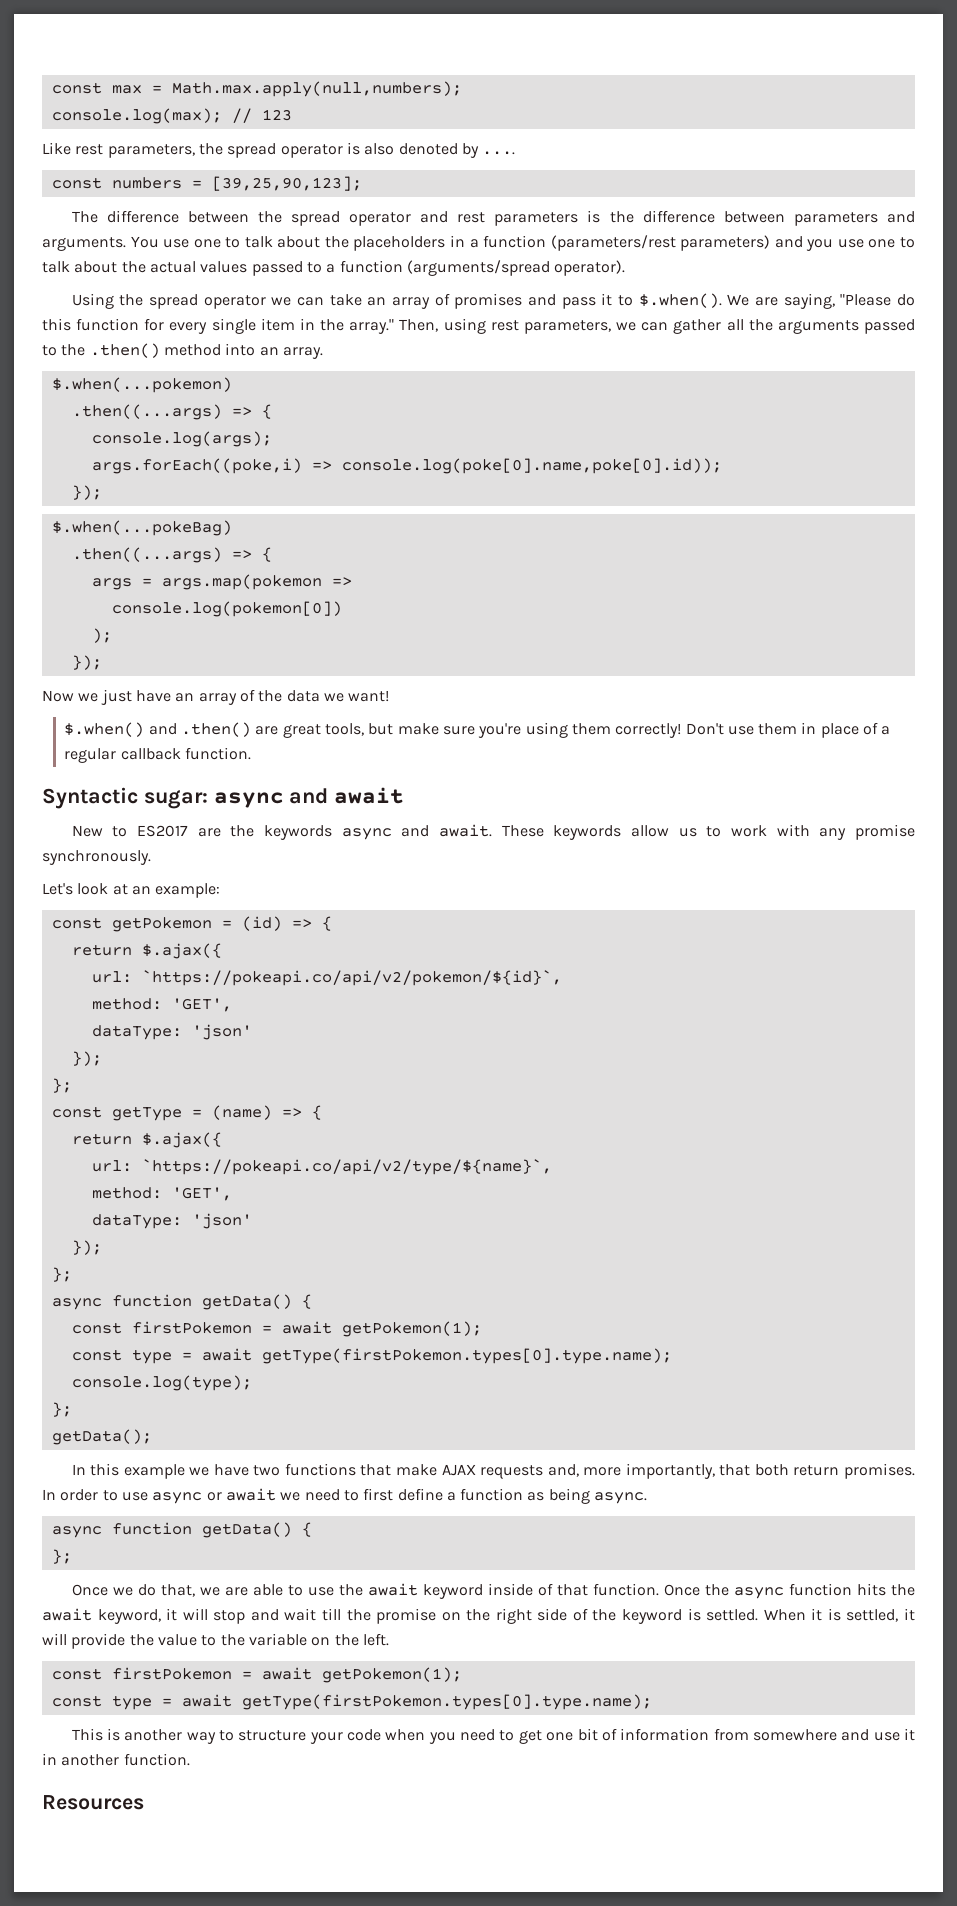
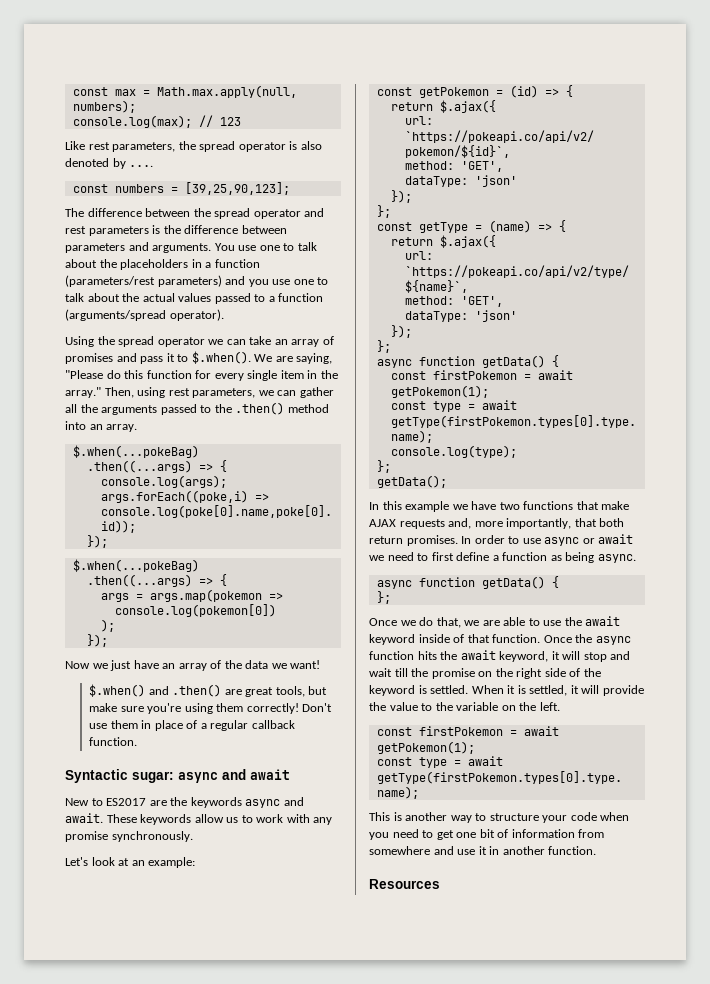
[171,81,462,97] Math.max.apply(null,numbers); -> [156,85,297,98] [72,100,136,113] Math.max.apply(null, numbers);
[51,377,232,393] $.when(...pokemon) -> [72,445,199,458] $.when(...pokeBag)

